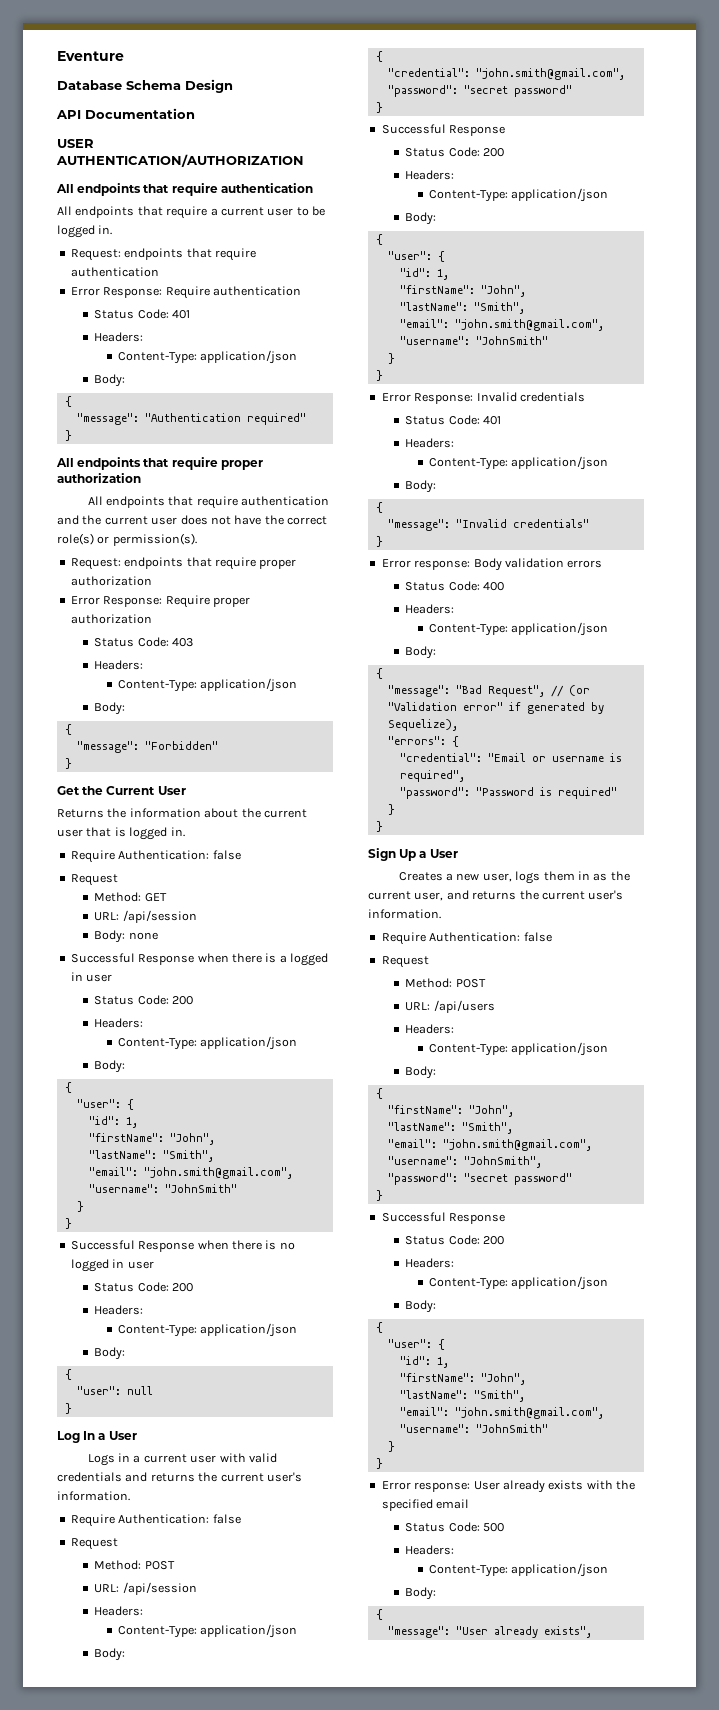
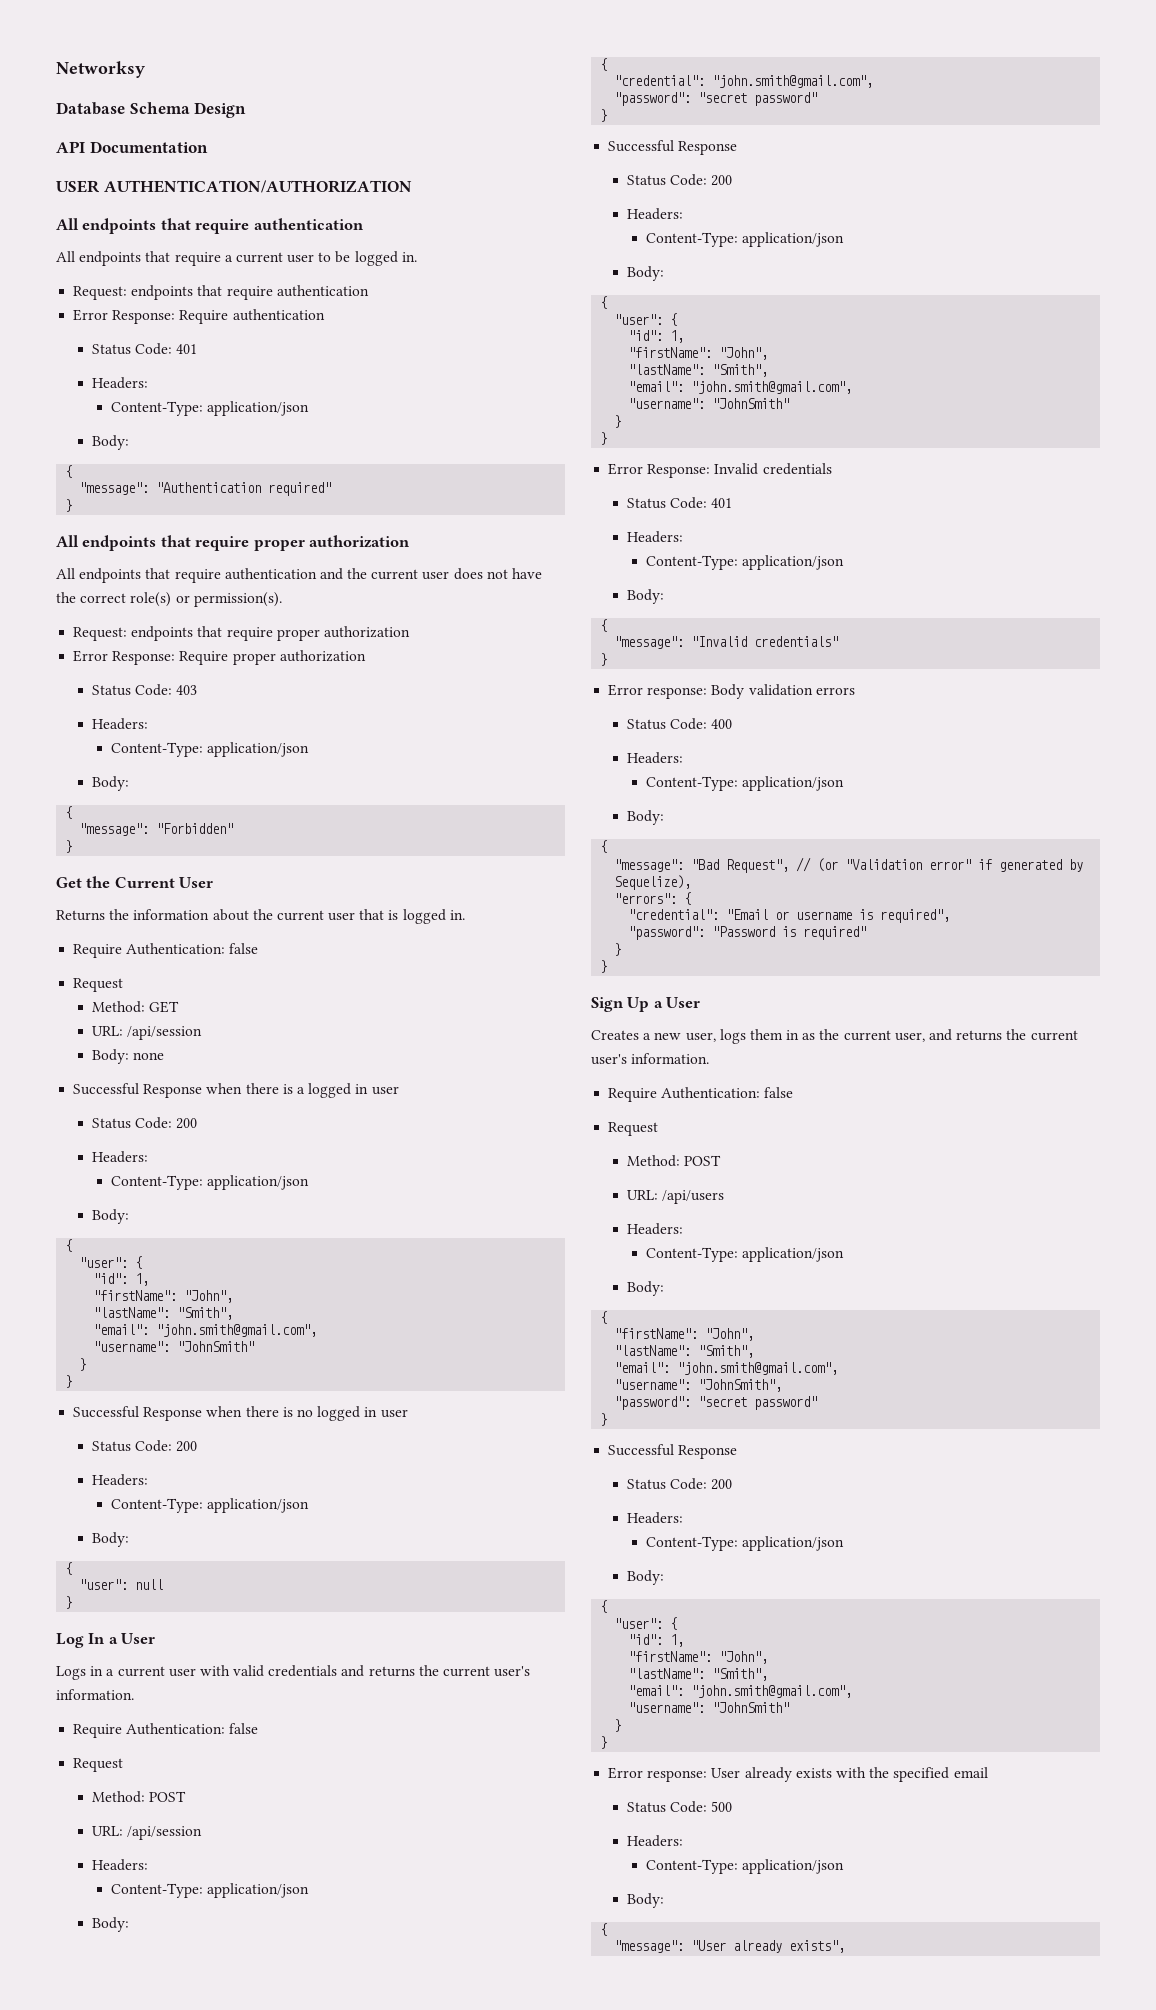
[57,51,124,61] Eventure -> [56,61,145,78] Networksy

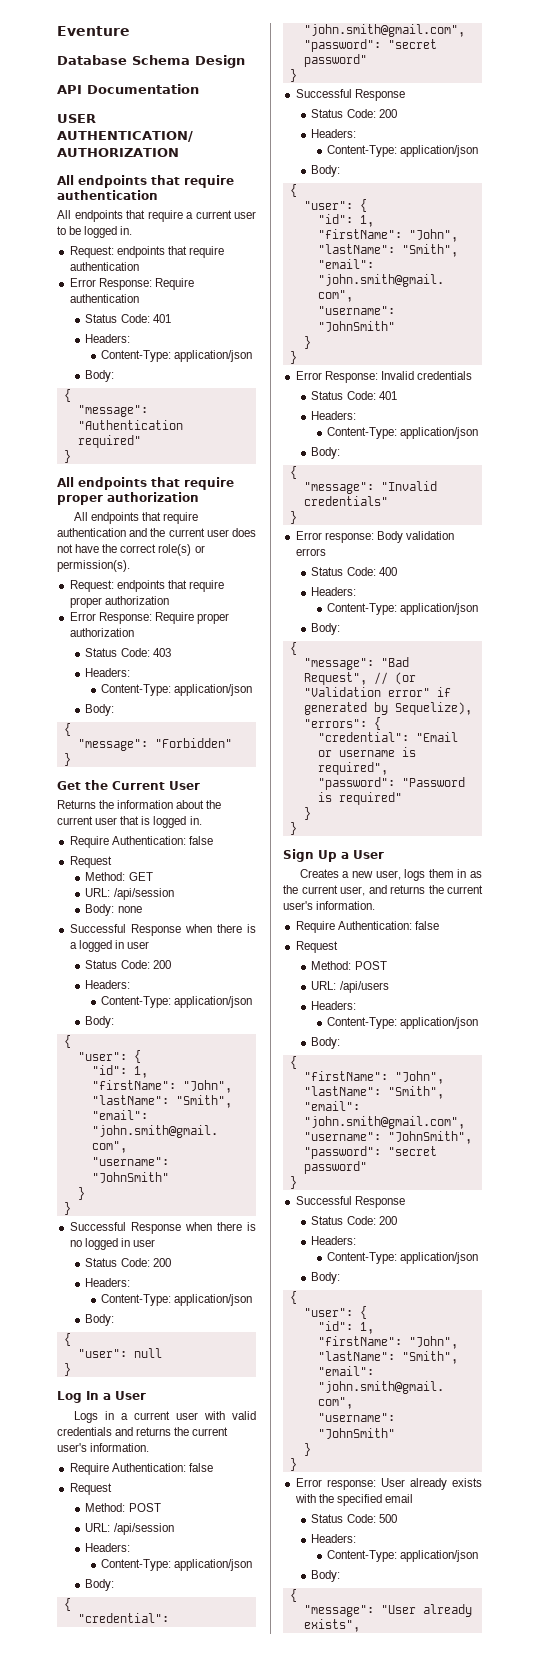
[56,61,145,78] Networksy -> [57,26,130,36] Eventure

